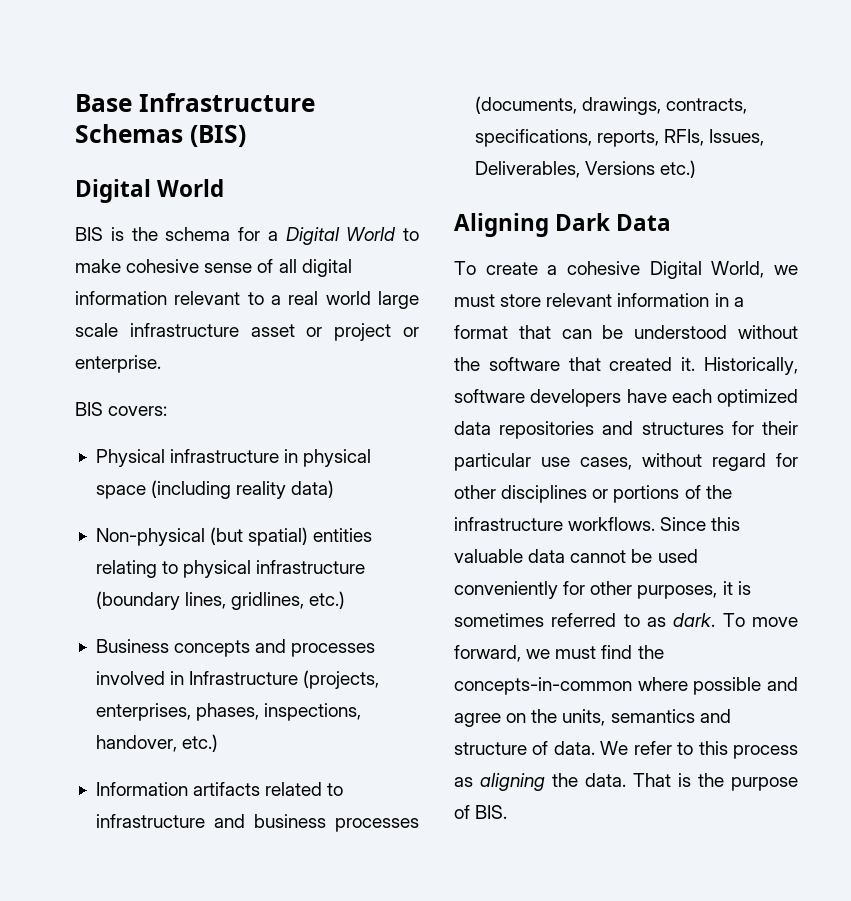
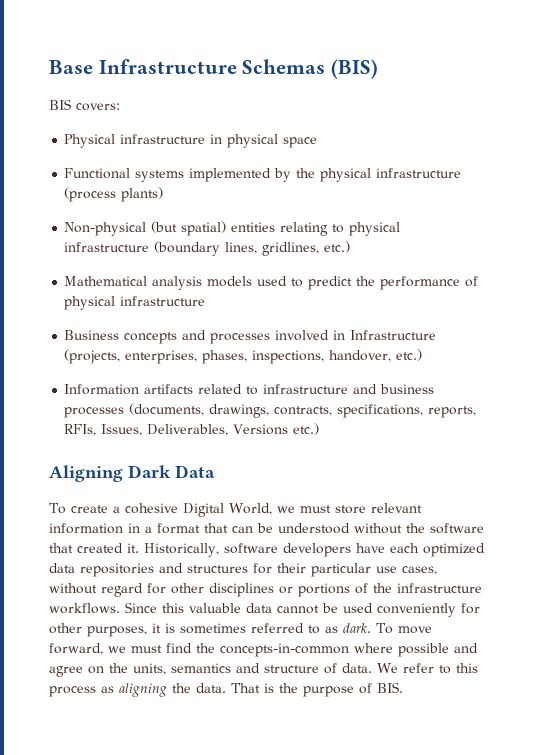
[75,179,225,203] [75,227,419,245] [75,259,352,277] [75,291,419,309] [75,323,420,341] [75,355,161,373] // Digital World // BIS is the schema for a Digital World to make cohesive sense of all digital information relevant to a real world large scale infrastructure asset or project or enterprise. -> (379, 69) none
[151,480,335,499] (including reality data) -> [64,168,462,182] [64,187,164,202] // Functional systems implemented by the physical infrastructure (process plants)
(346, 600) none -> [64,276,479,290] [64,296,206,310] // Mathematical analysis models used to predict the performance of physical infrastructure

